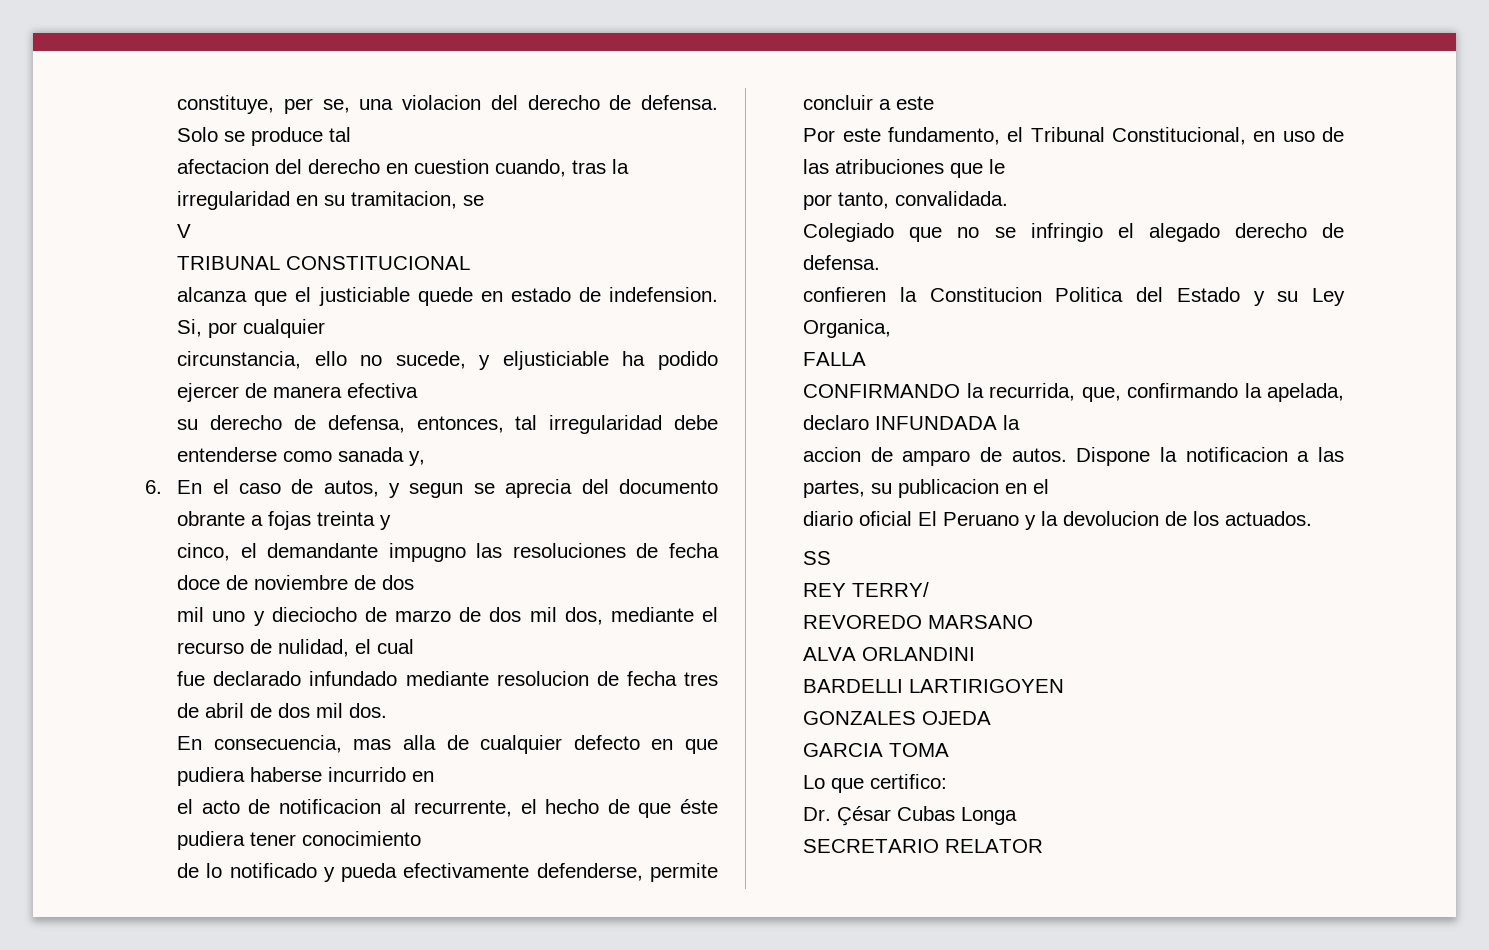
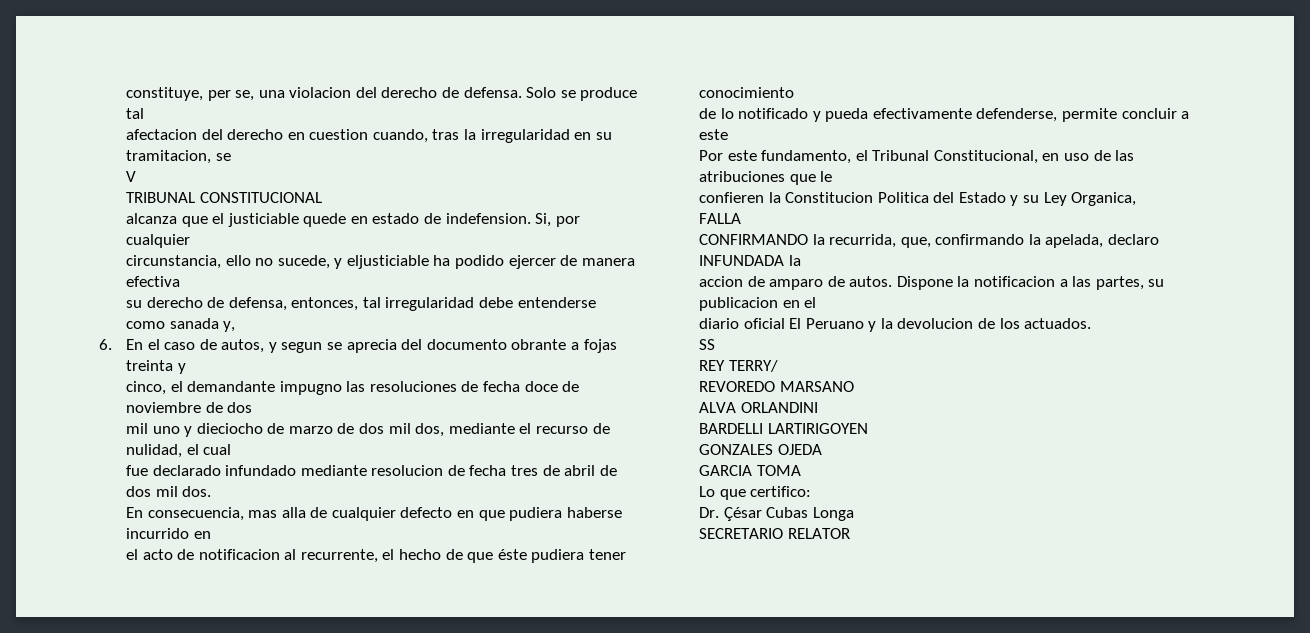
[803,191,1009,210] [803,223,1345,242] [803,255,881,270] // por tanto, convalidada. // Colegiado que no se infringio el alegado derecho de defensa. -> (833, 176) none

